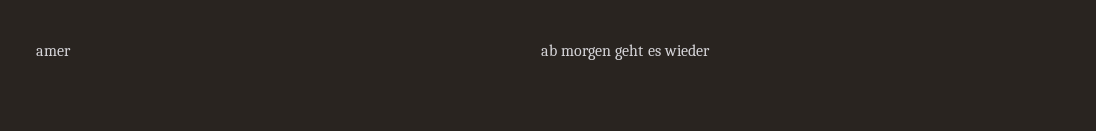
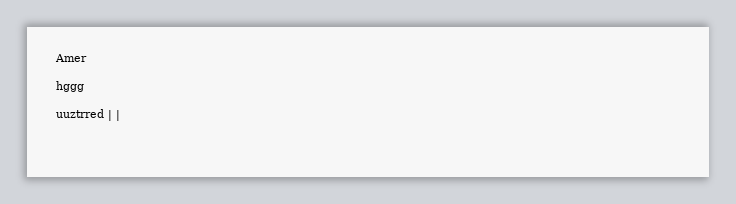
[36,48,71,56] [541,44,710,60] amer // ab morgen geht es wieder -> [55,54,87,62] [56,81,84,92] [56,109,120,121] Amer // hggg // uuztrred | |

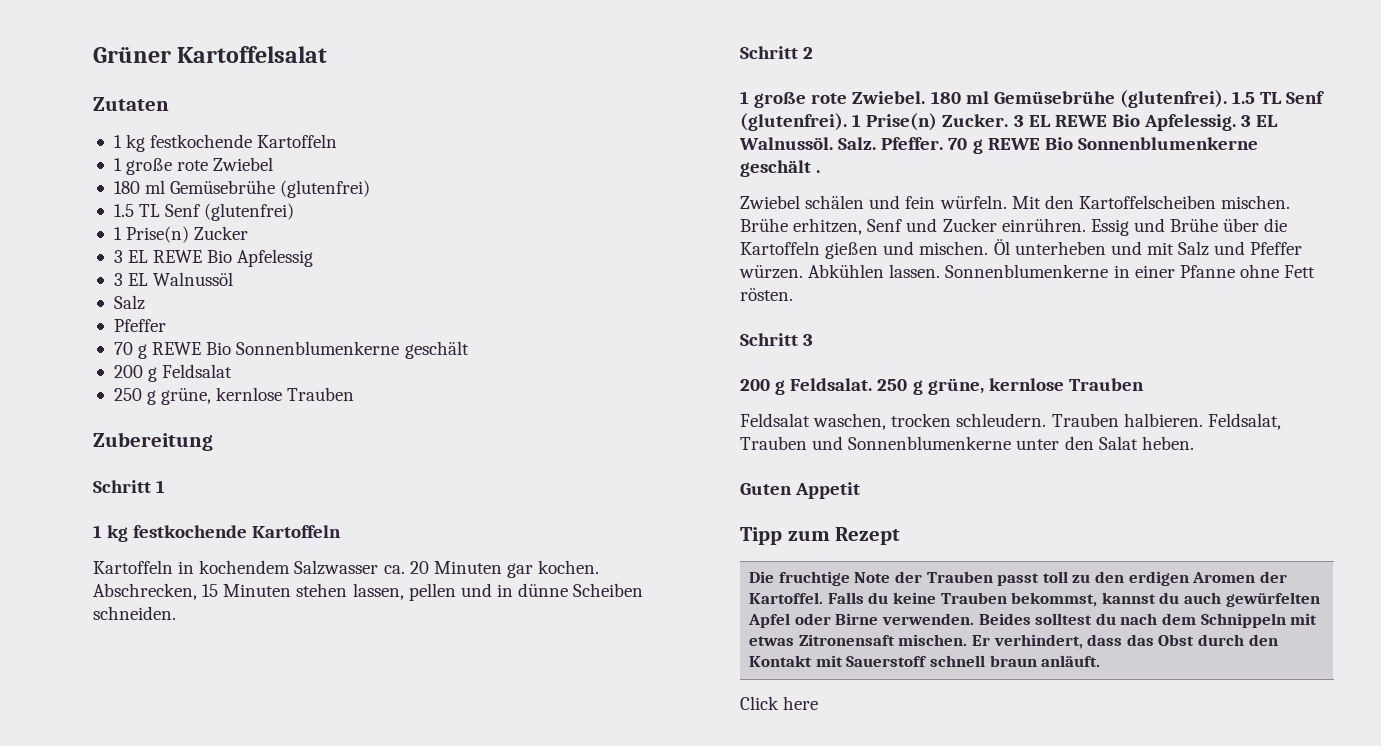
[55,54,87,62] [56,81,84,92] [56,109,120,121] Amer // hggg // uuztrred | | -> [93,46,328,63] [93,97,169,111] [113,134,338,152] [113,157,274,175] [113,180,371,198] [113,203,295,221] [113,226,249,243] [113,249,314,267] [113,272,234,286] [113,295,145,310] [113,319,166,332] [113,341,469,359] [113,364,233,382] [113,387,355,405] [93,432,213,451] [93,480,166,493] [93,525,342,542] [93,560,600,578] [93,583,644,601] [93,606,176,620] [740,46,814,59] [740,90,1325,108] [740,113,1279,131] [739,137,1258,154] [740,160,821,177] [740,195,1291,209] [740,218,1288,236] [740,239,1303,259] [739,264,1316,279] [740,288,793,301] [740,333,814,346] [740,378,1144,395] [740,413,1281,430] [740,436,1194,450] [740,482,861,499] [740,527,901,545] [749,571,1287,586] [749,592,1320,607] [748,613,1318,628] [749,634,1278,649] [749,655,1101,667] [740,696,819,710] Grüner Kartoffelsalat // Zutaten // 1 kg festkochende Kartoffeln // 1 große rote Zwiebel // 180 ml Gemüsebrühe (glutenfrei) // 1.5 TL Senf (glutenfrei) // 1 Prise(n) Zucker // 3 EL REWE Bio Apfelessig // 3 EL Walnussöl // Salz // Pfeffer // 70 g REWE Bio Sonnenblumenkerne geschält // 200 g Feldsalat // 250 g grüne, kernlose Trauben // Zubereitung // Schritt 1 // 1 kg festkochende Kartoffeln // Kartoffeln in kochendem Salzwasser ca. 20 Minuten gar kochen. Abschrecken, 15 Minuten stehen lassen, pellen und in dünne Scheiben schneiden. // Schritt 2 // 1 große rote Zwiebel. 180 ml Gemüsebrühe (glutenfrei). 1.5 TL Senf (glutenfrei). 1 Prise(n) Zucker. 3 EL REWE Bio Apfelessig. 3 EL Walnussöl. Salz. Pfeffer. 70 g REWE Bio Sonnenblumenkerne geschält . // Zwiebel schälen und fein würfeln. Mit den Kartoffelscheiben mischen. Brühe erhitzen, Senf und Zucker einrühren. Essig und Brühe über die Kartoffeln gießen und mischen. Öl unterheben und mit Salz und Pfeffer würzen. Abkühlen lassen. Sonnenblumenkerne in einer Pfanne ohne Fett rösten. // Schritt 3 // 200 g Feldsalat. 250 g grüne, kernlose Trauben // Feldsalat waschen, trocken schleudern. Trauben halbieren. Feldsalat, Trauben und Sonnenblumenkerne unter den Salat heben. // Guten Appetit // Tipp zum Rezept // Die fruchtige Note der Trauben passt toll zu den erdigen Aromen der Kartoffel. Falls du keine Trauben bekommst, kannst du auch gewürfelten Apfel oder Birne verwenden. Beides solltest du nach dem Schnippeln mit etwas Zitronensaft mischen. Er verhindert, dass das Obst durch den Kontakt mit Sauerstoff schnell braun anläuft. // Click here

